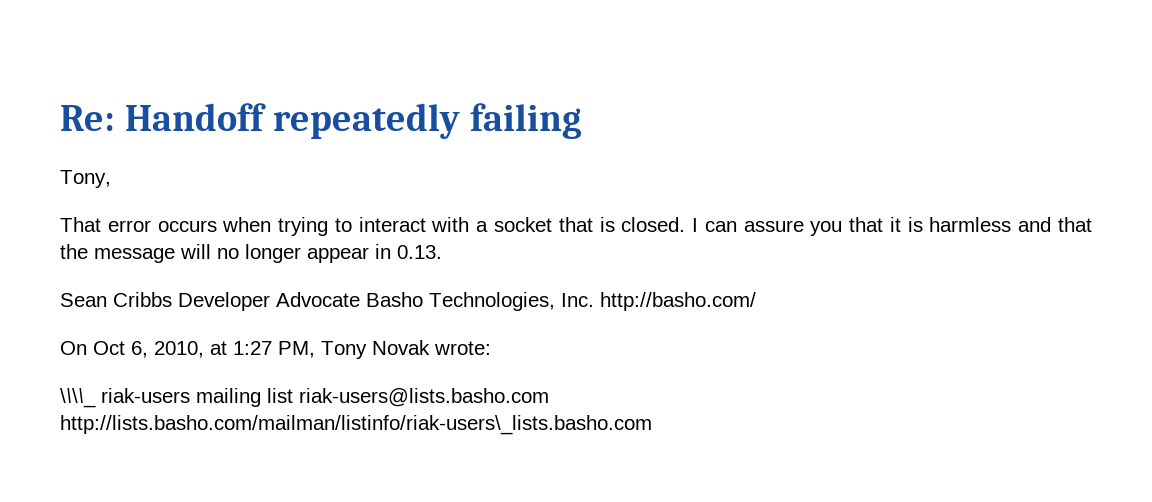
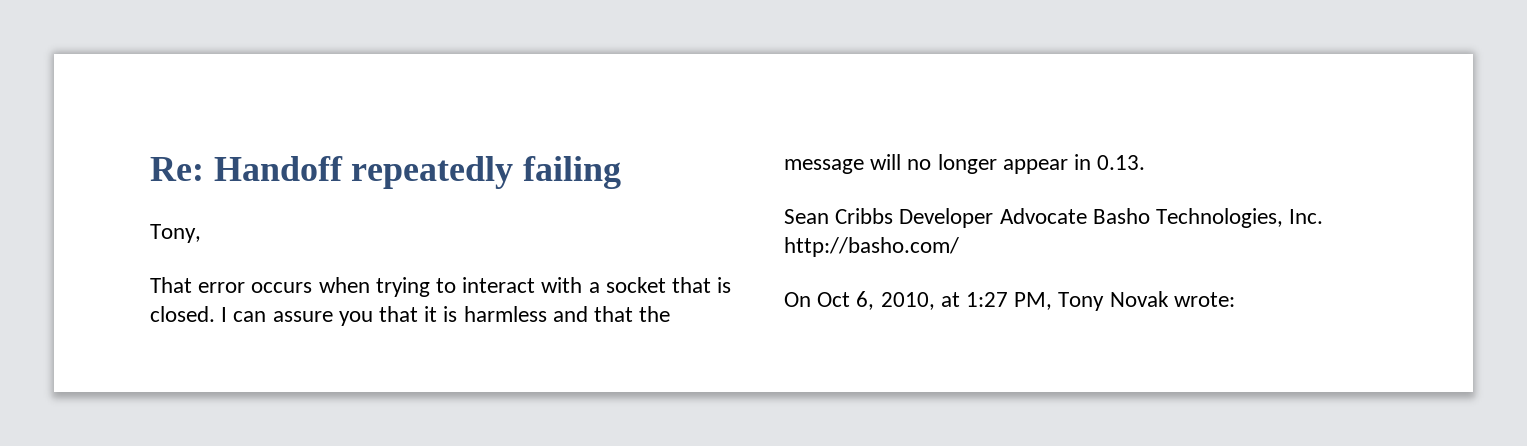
[60,388,549,408] [60,415,652,435] // \\\\_ riak-users mailing list riak-users@lists.basho.com http://lists.basho.com/mailman/listinfo/riak-users\_lists.basho.com -> (1235, 299) none

